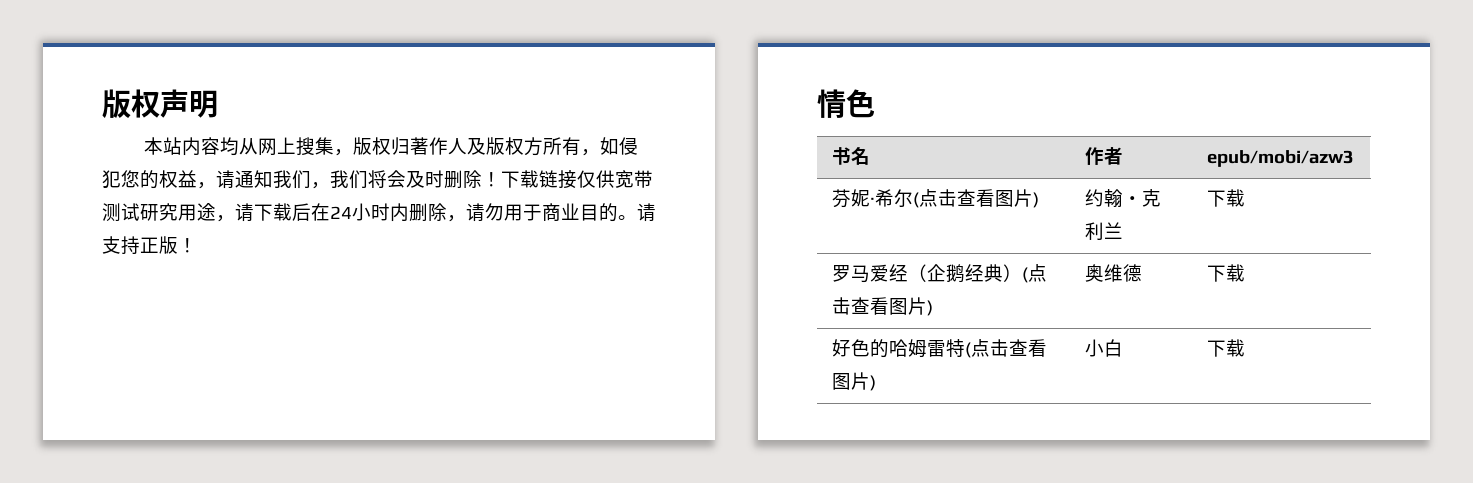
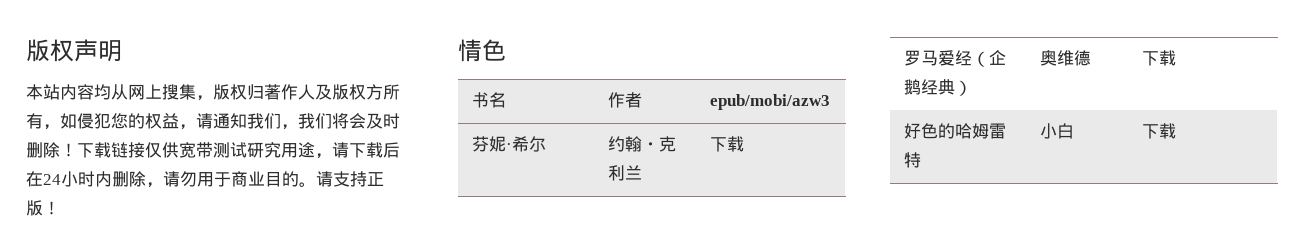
[912,189,1039,208] (点击查看图片) -> (546, 144) none
[1021,264,1047,283] [831,297,933,316] (点击查看图片) -> (972, 88) none
[964,339,1047,358] [831,372,876,391] (点击查看图片) -> (921, 160) none

